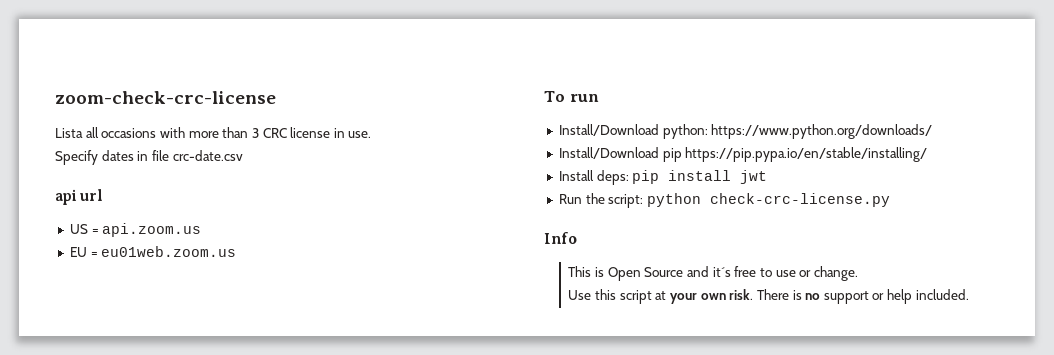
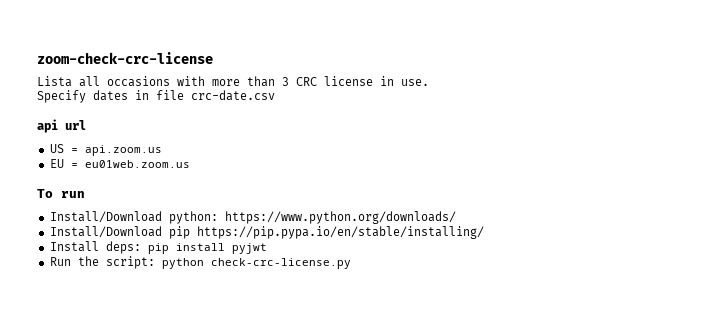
[740,170,768,184] jwt -> [231,243,267,254] pyjwt
[544,232,577,244] [568,266,858,281] [568,289,969,304] // Info // This is Open Source and it´s free to use or change. // Use this script at your own risk. There is no support or help included. -> (351, 263) none

